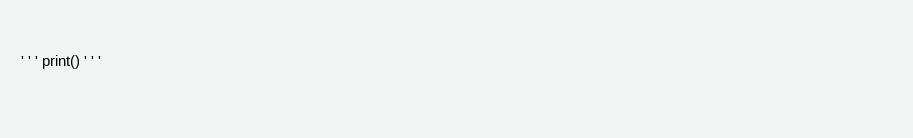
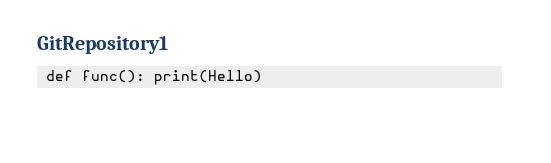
[21,55,102,69] ' ' ' print() ' ' ' -> [37,36,168,54] [46,70,263,85] GitRepository1 // def func(): print(Hello)

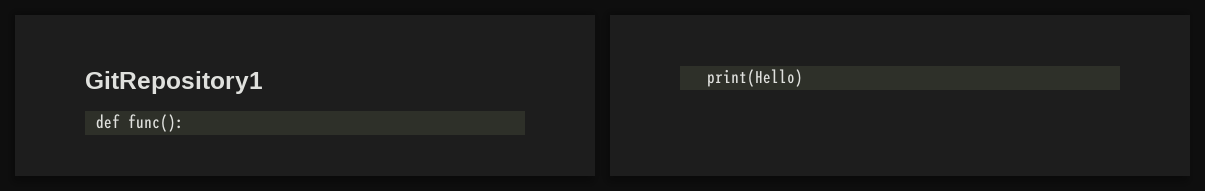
(146, 76) none -> (184, 123) //

